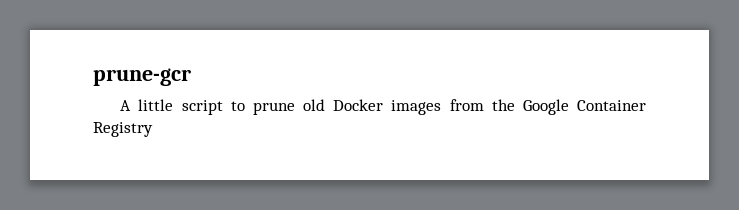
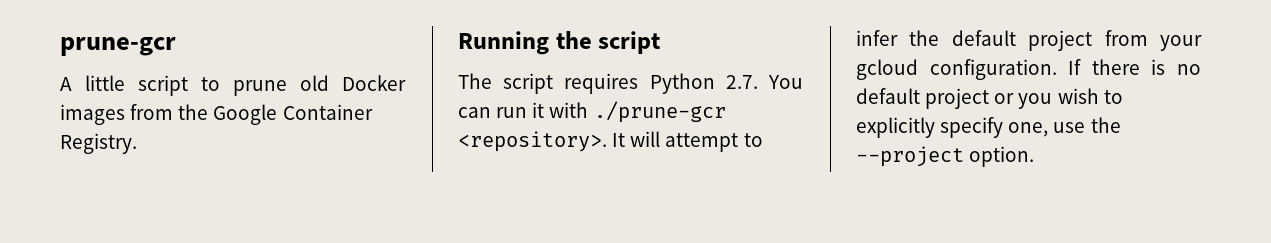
[93,122,153,137] Registry -> [60,133,137,154] [458,31,661,55] [458,73,803,94] [458,101,726,123] [458,131,763,152] [856,30,1202,51] [856,59,1201,80] [856,88,1123,109] [856,117,1121,138] [856,146,1035,167] Registry. // Running the script // The script requires Python 2.7. You can run it with ./prune-gcr <repository>. It will attempt to infer the default project from your gcloud configuration. If there is no default project or you wish to explicitly specify one, use the --project option.

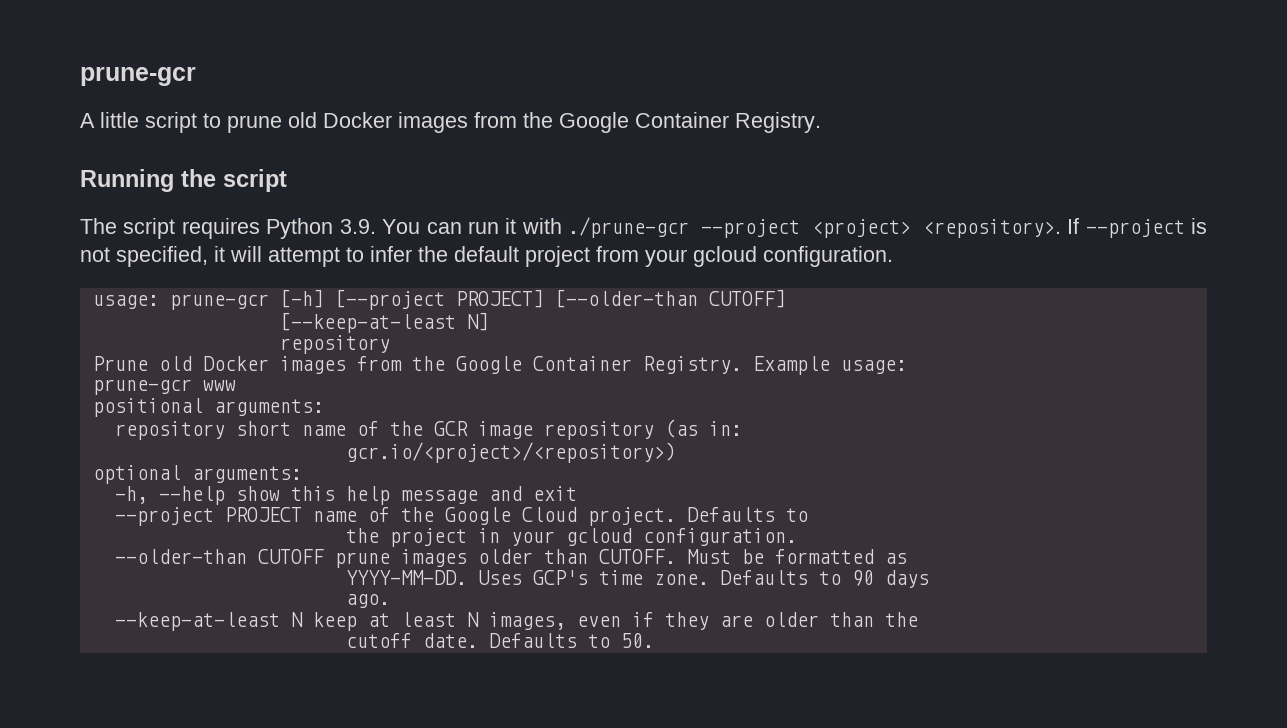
[725,75,758,89] 2.7. -> [339,219,376,234] 3.9.
[458,131,626,152] <repository>. It -> [701,218,1207,238] [80,246,225,267] --project <project> <repository>. If --project is not specified, it
[1068,59,1201,75] [856,88,1123,109] [856,117,1121,138] [856,146,1035,167] If there is no default project or you wish to explicitly specify one, use the --project option. -> [92,289,786,310] [279,312,489,333] [279,335,390,354] [92,356,907,375] [92,379,236,395] [92,398,324,417] [114,419,742,440] [345,442,676,463] [92,465,302,484] [114,486,577,505] [114,507,808,526] [345,528,797,547] [114,549,907,568] [345,570,929,588] [345,594,390,608] [114,612,918,631] [345,633,654,648] // usage: prune-gcr [-h] [--project PROJECT] [--older-than CUTOFF] // [--keep-at-least N] // repository // Prune old Docker images from the Google Container Registry. Example usage: // prune-gcr www // positional arguments: // repository short name of the GCR image repository (as in: // gcr.io/<project>/<repository>) // optional arguments: // -h, --help show this help message and exit // --project PROJECT name of the Google Cloud project. Defaults to // the project in your gcloud configuration. // --older-than CUTOFF prune images older than CUTOFF. Must be formatted as // YYYY-MM-DD. Uses GCP's time zone. Defaults to 90 days // ago. // --keep-at-least N keep at least N images, even if they are older than the // cutoff date. Defaults to 50.

